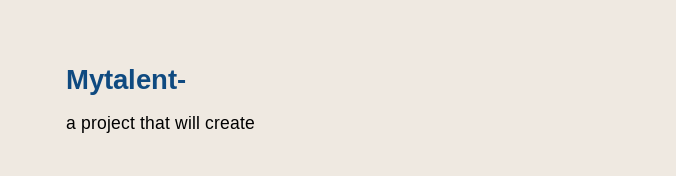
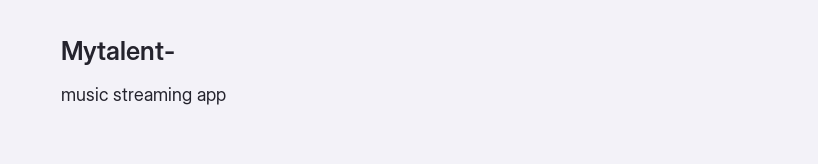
[66,116,255,133] a project that will create -> [61,87,226,105] music streaming app

